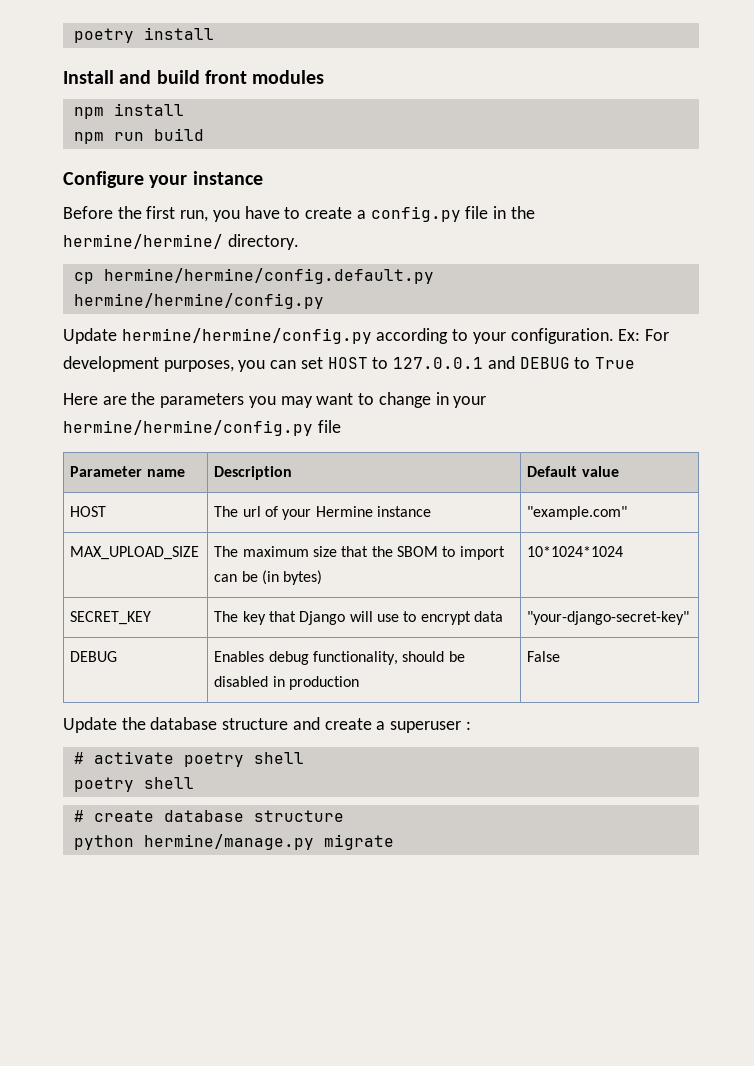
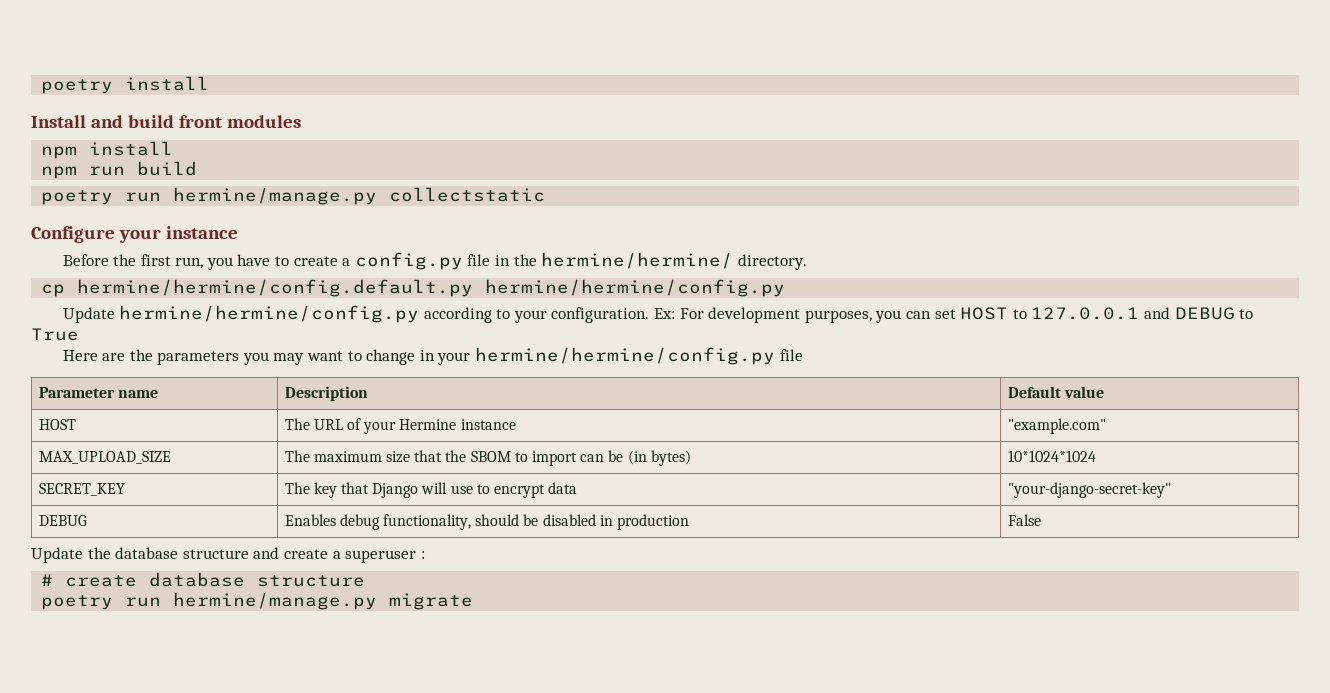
(204, 134) none -> [41,187,546,205] // poetry run hermine/manage.py collectstatic
[242,506,261,517] url -> [313,419,343,430] URL
[73,751,304,767] [73,777,194,792] // # activate poetry shell // poetry shell -> (425, 555) none
[73,835,134,850] python -> [41,595,162,610] poetry run

